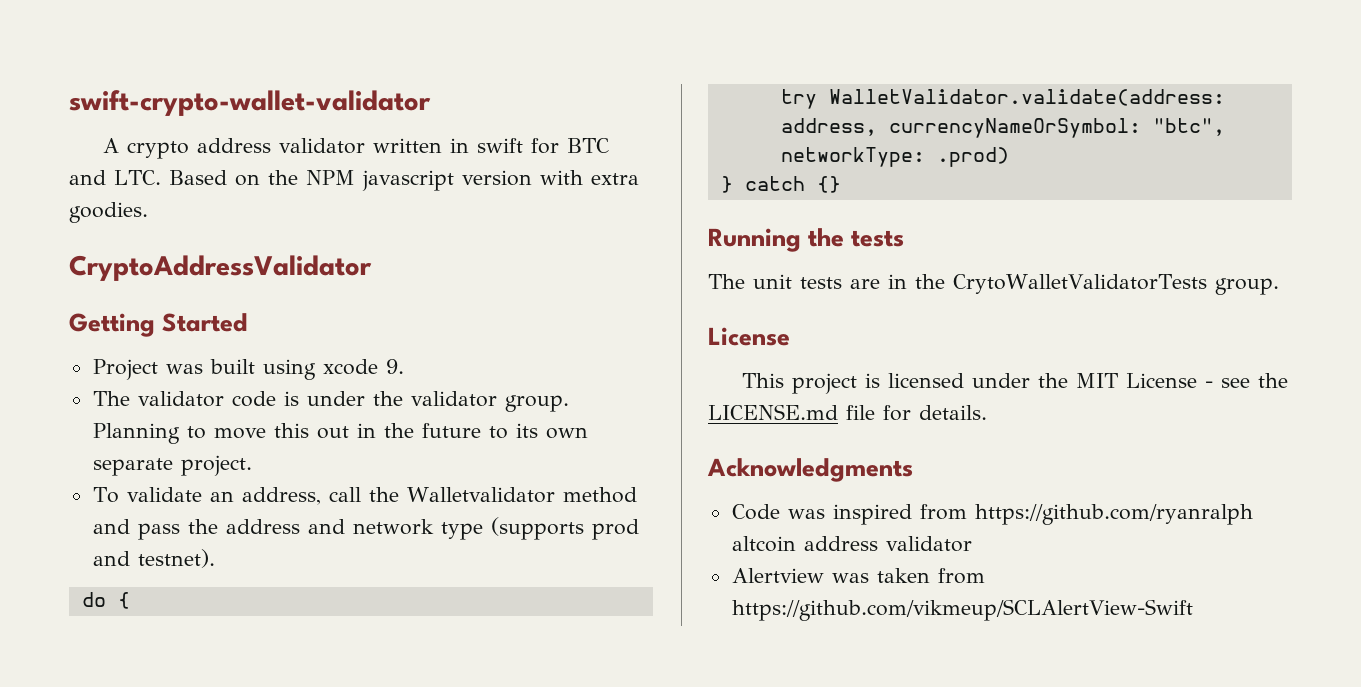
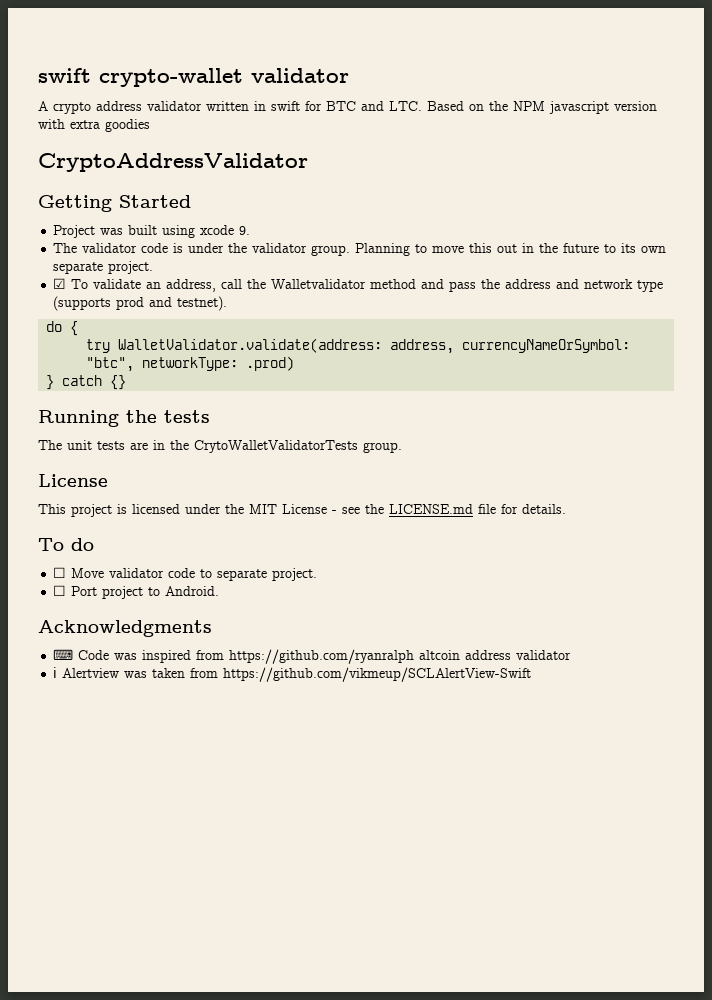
[69,90,431,116] swift-crypto-wallet-validator -> [38,68,349,87] swift crypto-wallet validator
[69,202,148,223] goodies. -> [105,119,150,132] goodies
(252, 465) none -> [53,278,67,289] ☑
(987, 412) none -> [38,538,94,551] [53,567,318,581] [53,585,220,599] // To do // ☐ Move validator code to separate project. // ☐ Port project to Android.
(913, 470) none -> [53,649,74,660] ⌨
(972, 544) none -> [53,667,58,678] ℹ

